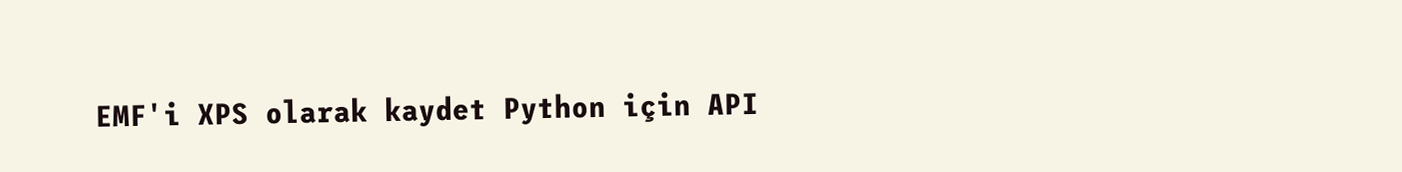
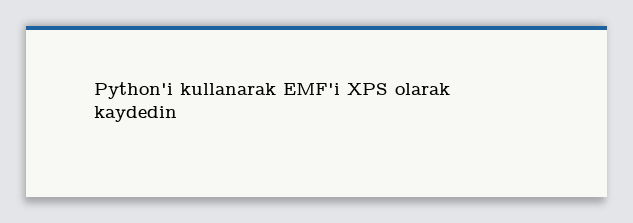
(95, 114) none -> [94,82,276,99] Python'i kullanarak
[384,91,759,128] kaydet Python için API -> [94,106,177,122] kaydedin

